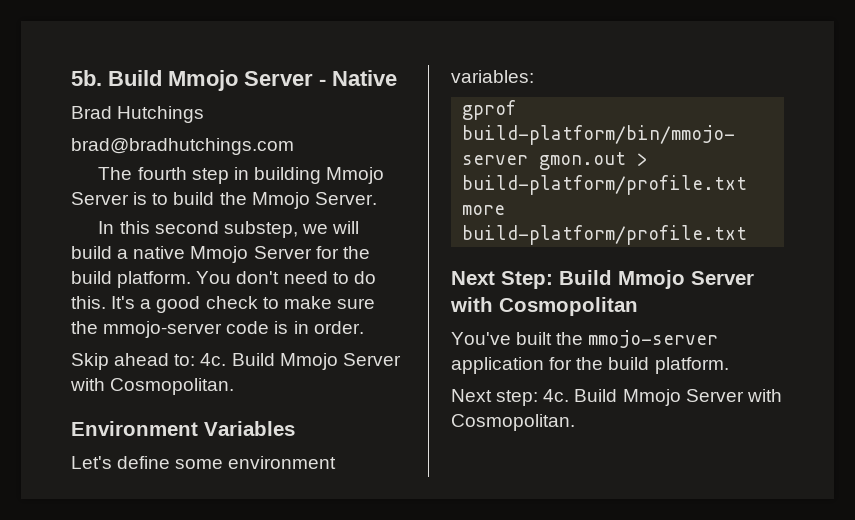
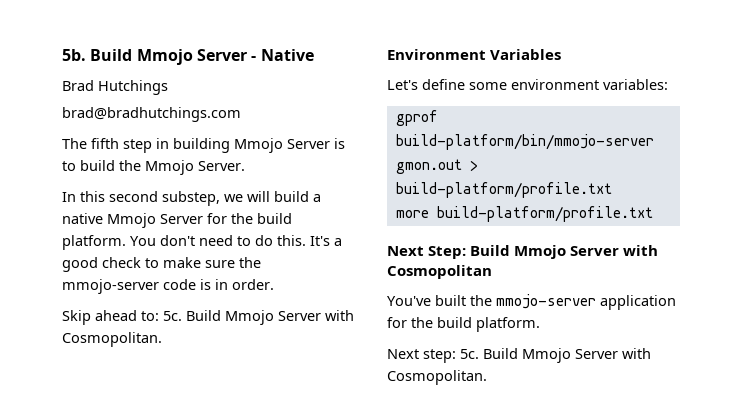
[137,167,187,180] fourth -> [91,138,119,149] fifth
[200,353,227,366] 4c. -> [163,311,182,321] 5c.
[543,389,570,402] 4c. -> [460,349,479,359] 5c.

